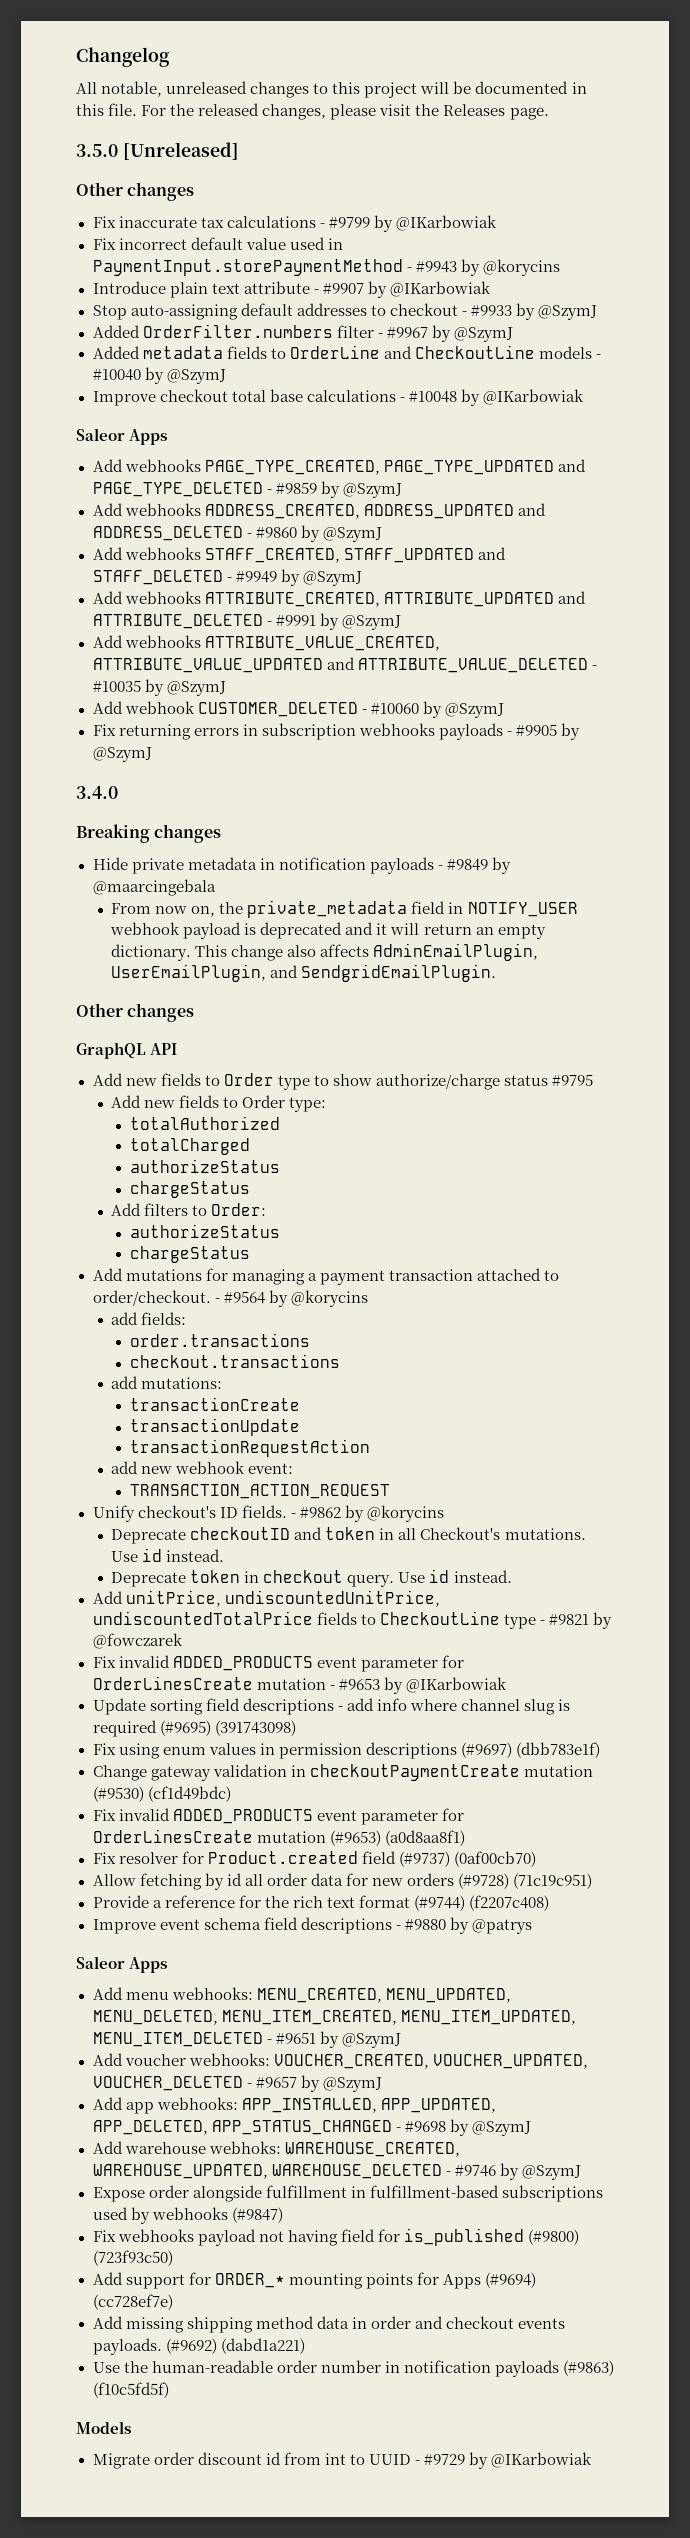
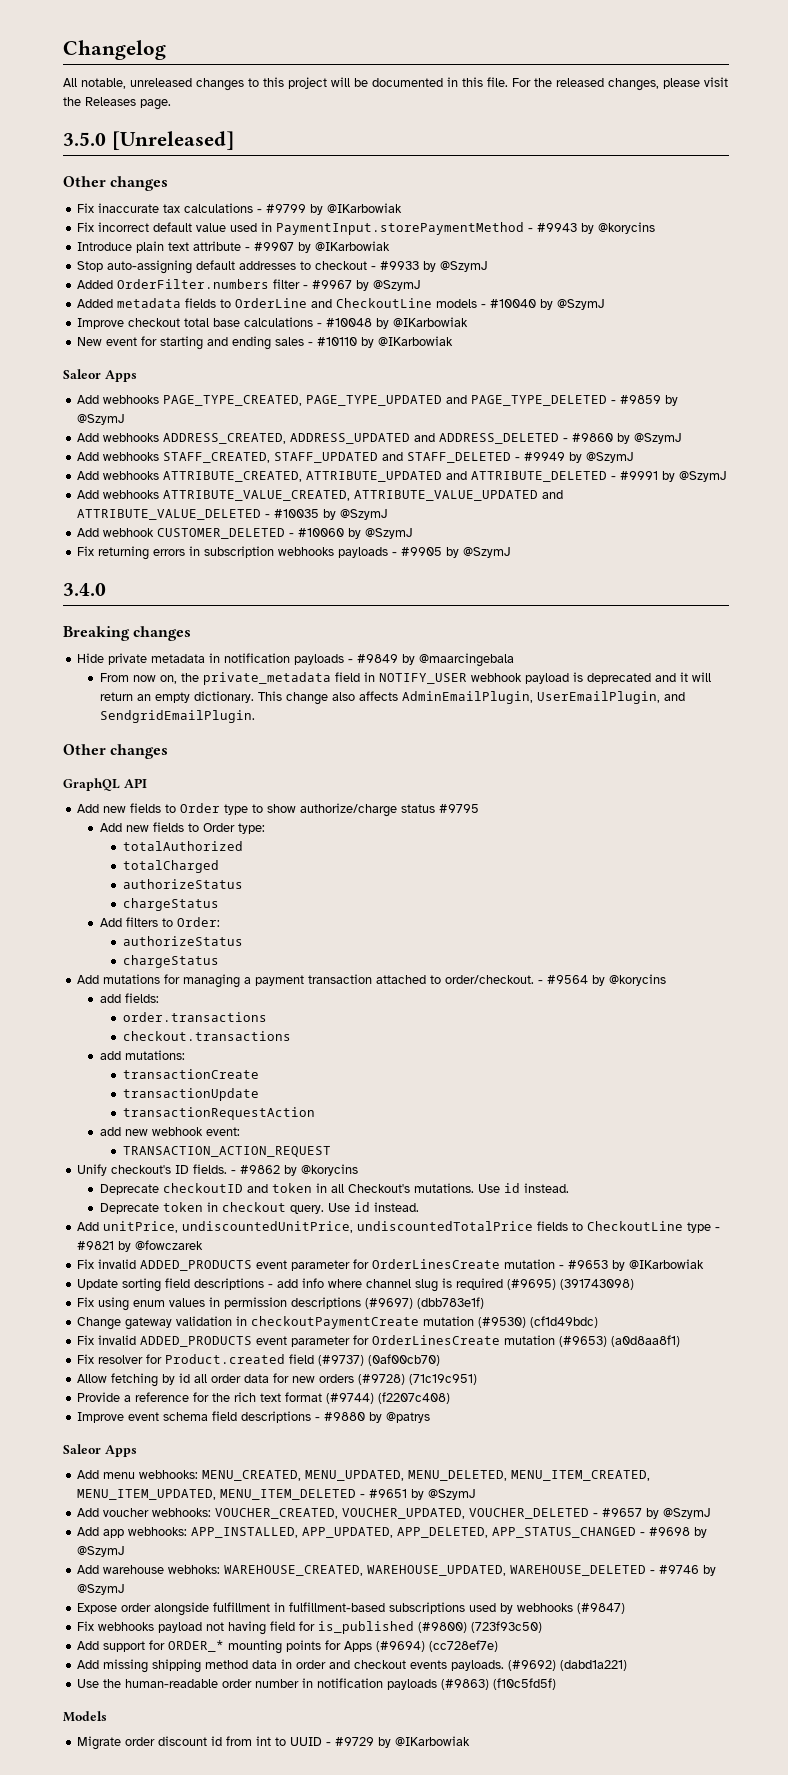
(584, 397) none -> [77,336,454,350] // New event for starting and ending sales - #10110 by @IKarbowiak

